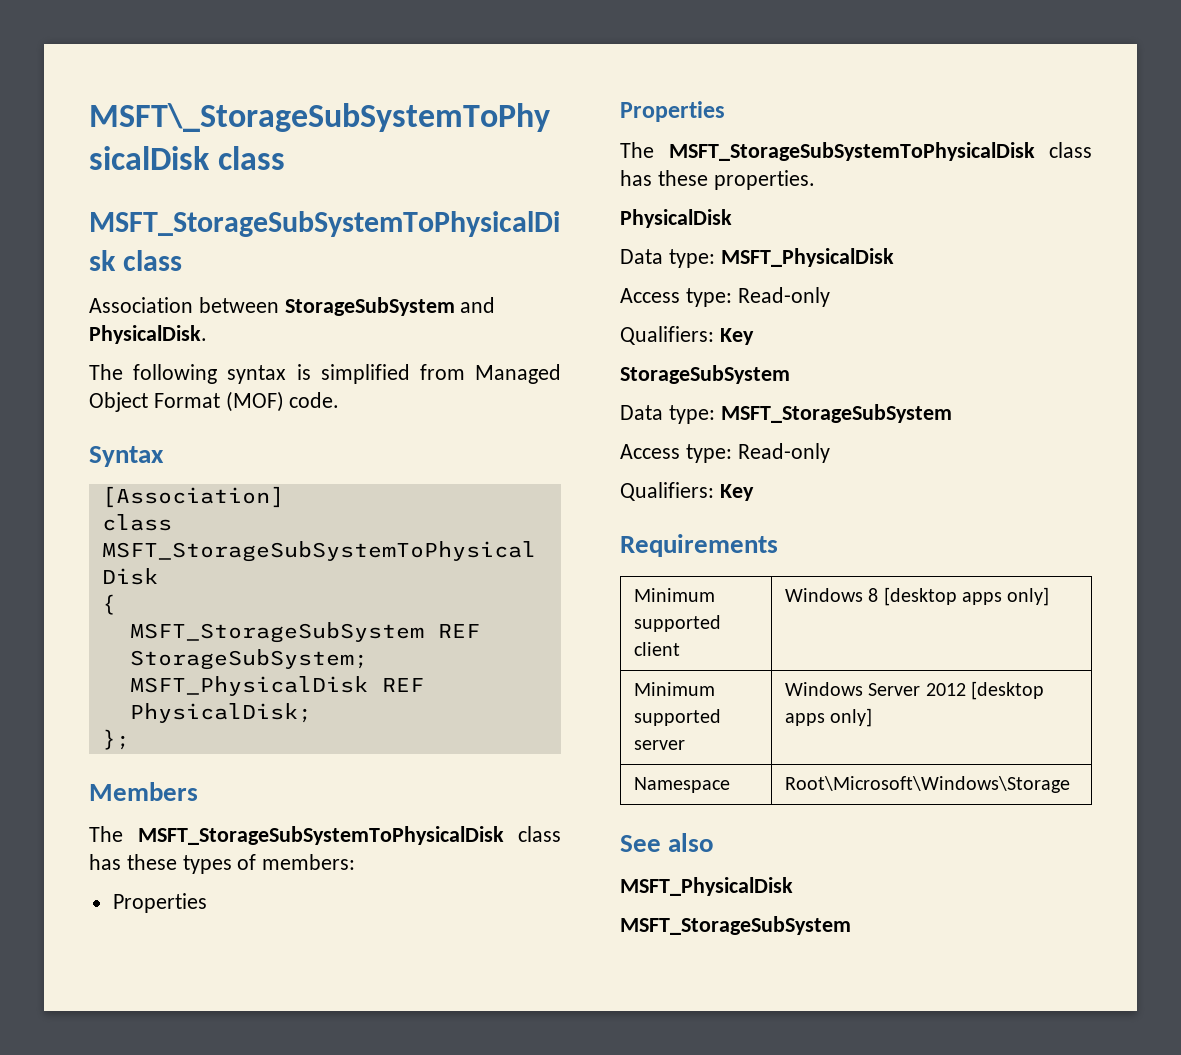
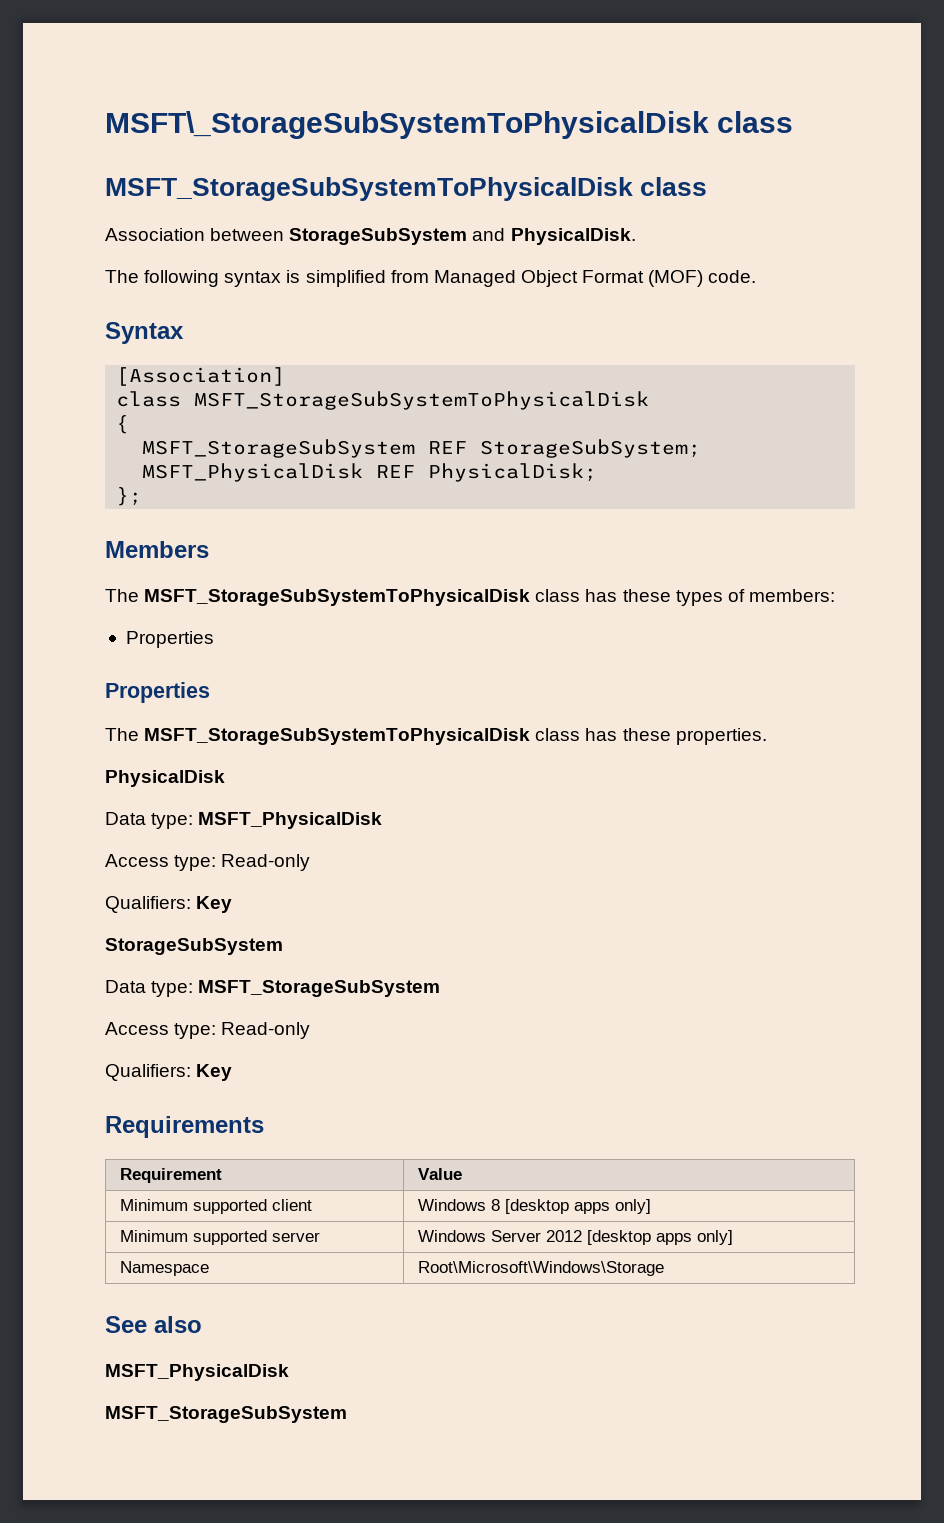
(778, 545) none -> [120,1168,223,1183] [418,1168,463,1180] // Requirement | Value

